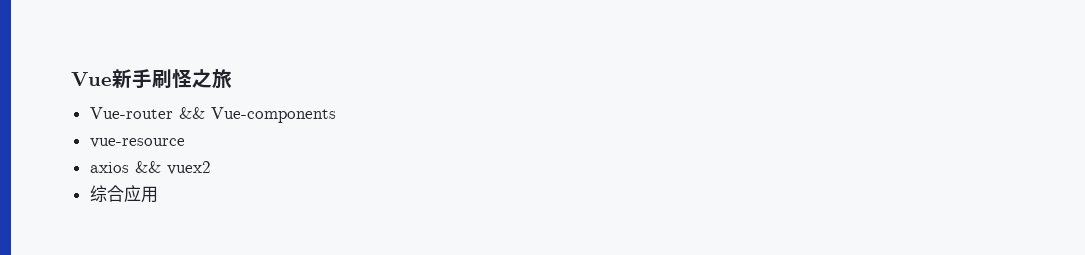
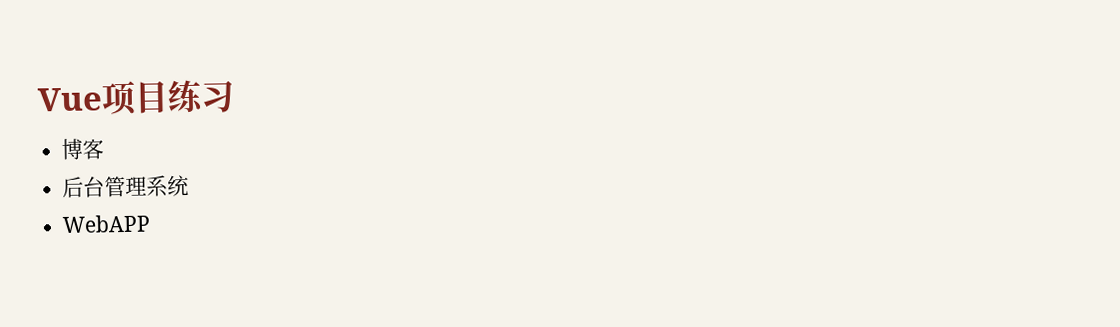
[112,69,232,89] [89,107,336,123] [89,138,185,148] [89,161,211,175] [89,185,158,203] 新手刷怪之旅 // Vue-router && Vue-components // vue-resource // axios && vuex2 // 综合应用 -> [101,79,235,117] [61,138,105,160] [62,174,190,198] [62,214,152,233] 项目练习 // 博客 // 后台管理系统 // WebAPP

